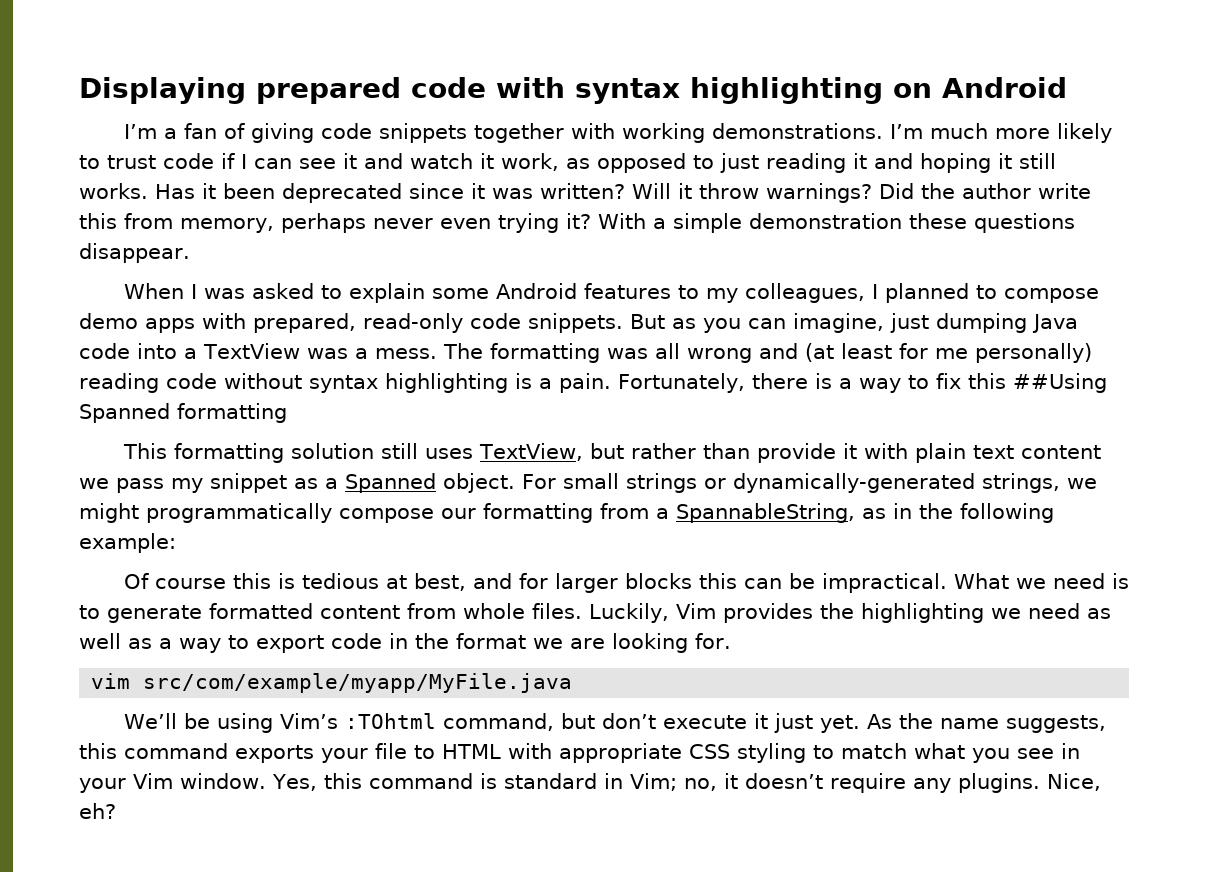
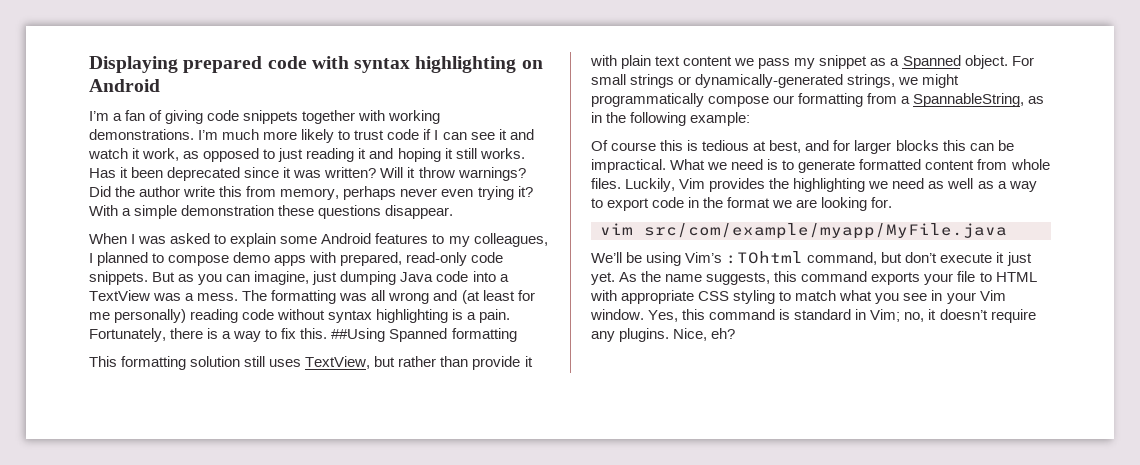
[967,373,1006,389] this -> [300,328,328,339] this.

